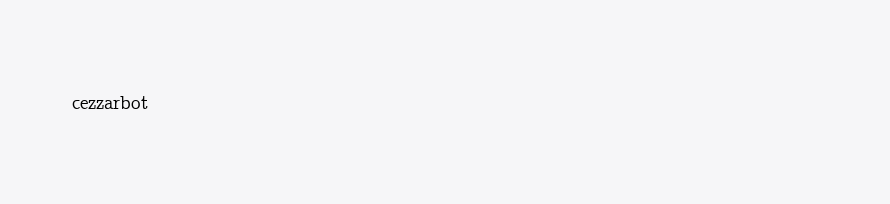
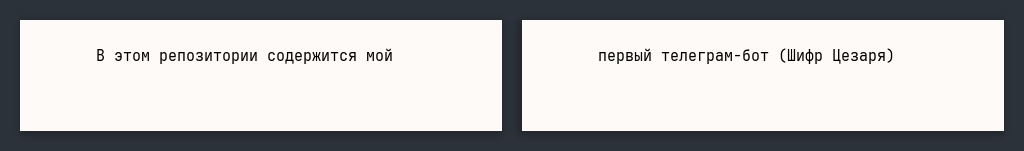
[72,96,148,109] cezzarbot -> [96,48,895,64] В этом репозитории содержится мой первый телеграм-бот (Шифр Цезаря)

